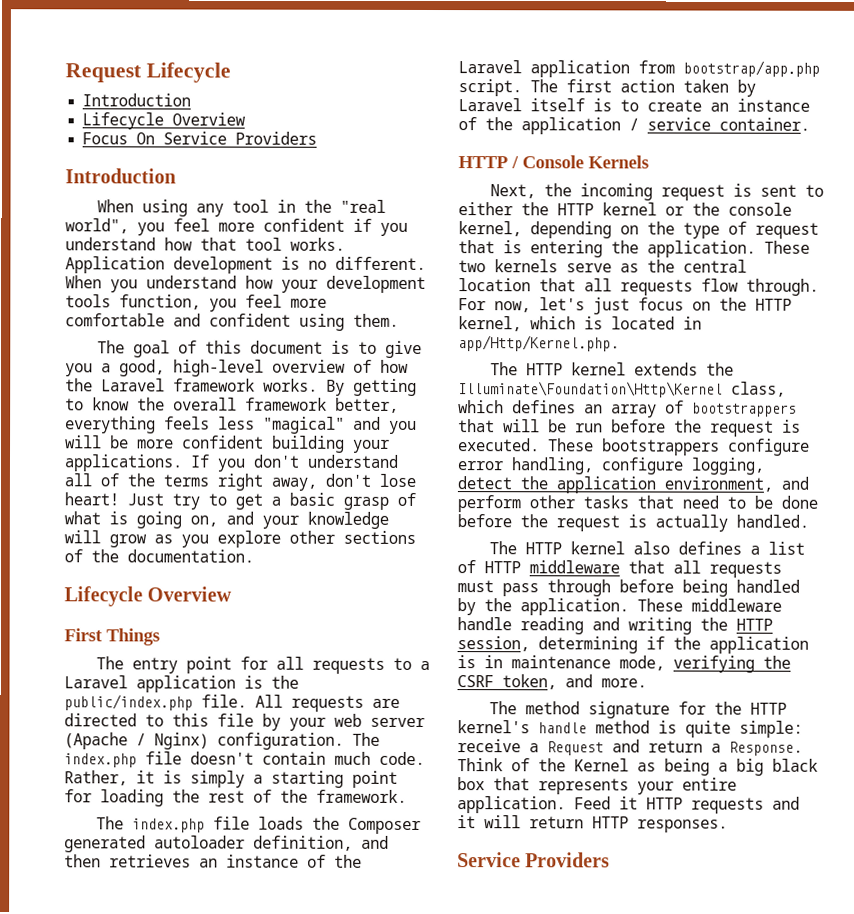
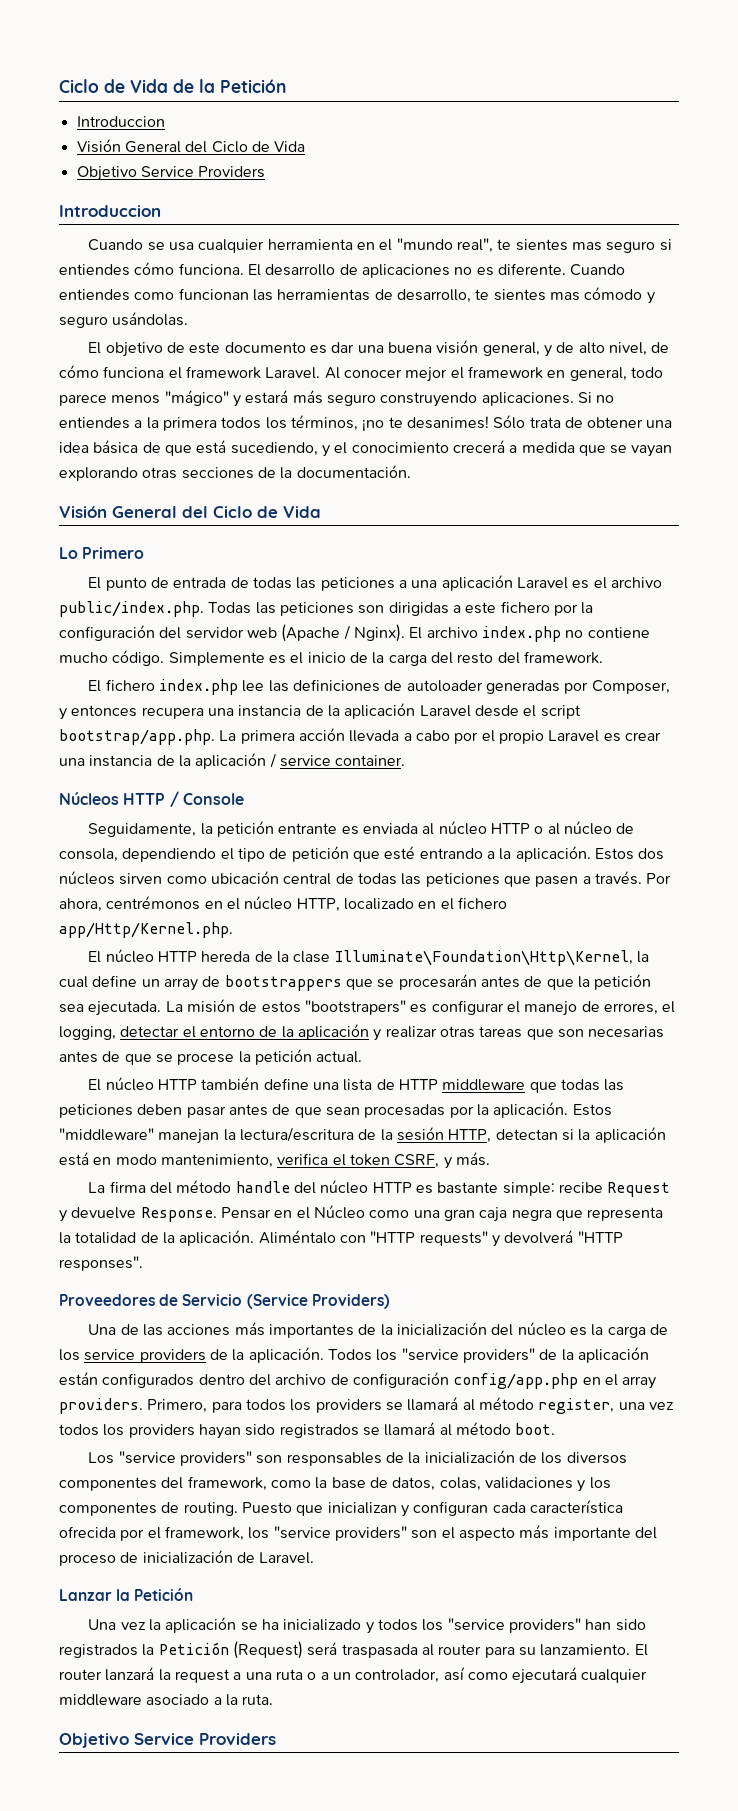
[65,62,231,83] [82,93,192,107] [82,112,247,130] [82,131,318,145] [65,168,176,184] [96,199,386,217] [65,218,408,236] [65,237,345,251] [65,256,426,274] [65,275,426,293] [65,294,327,312] [65,313,399,331] [96,340,422,358] [65,359,409,377] [65,378,417,396] [65,397,399,413] [65,416,417,434] [65,435,390,453] [64,454,399,472] [64,473,416,491] [64,492,416,510] [64,511,389,529] [64,530,416,548] [64,549,254,563] [64,586,233,607] [64,628,160,646] [95,656,430,674] [64,675,299,693] [64,694,400,712] [64,713,425,731] [64,732,380,750] [64,751,425,768] [64,770,398,788] [64,789,407,807] [95,816,421,834] [64,835,389,853] [64,854,362,868] [458,60,820,78] [458,79,756,97] [458,98,810,112] [458,117,621,135] Request Lifecycle // Introduction // Lifecycle Overview // Focus On Service Providers // Introduction // When using any tool in the "real world", you feel more confident if you understand how that tool works. Application development is no different. When you understand how your development tools function, you feel more comfortable and confident using them. // The goal of this document is to give you a good, high-level overview of how the Laravel framework works. By getting to know the overall framework better, everything feels less "magical" and you will be more confident building your applications. If you don't understand all of the terms right away, don't lose heart! Just try to get a basic grasp of what is going on, and your knowledge will grow as you explore other sections of the documentation. // Lifecycle Overview // First Things // The entry point for all requests to a Laravel application is the public/index.php file. All requests are directed to this file by your web server (Apache / Nginx) configuration. The index.php file doesn't contain much code. Rather, it is simply a starting point for loading the rest of the framework. // The index.php file loads the Composer generated autoloader definition, and then retrieves an instance of the Laravel application from bootstrap/app.php script. The first action taken by Laravel itself is to create an instance of the application -> [59,79,286,93] [76,116,165,127] [76,139,306,153] [76,166,266,181] [59,205,161,217] [88,238,672,253] [59,262,626,278] [59,287,655,304] [59,312,189,328] [88,340,670,357] [59,365,663,382] [59,390,615,407] [59,415,673,431] [59,440,673,457] [59,465,411,481] [59,506,321,518] [59,547,145,559] [88,575,662,591] [59,601,594,617] [59,624,650,642] [59,650,603,666] [88,679,670,695] [59,703,581,720] [59,728,661,745] [59,753,267,769] Ciclo de Vida de la Petición // Introduccion // Visión General del Ciclo de Vida // Objetivo Service Providers // Introduccion // Cuando se usa cualquier herramienta en el "mundo real", te sientes mas seguro si entiendes cómo funciona. El desarrollo de aplicaciones no es diferente. Cuando entiendes como funcionan las herramientas de desarrollo, te sientes mas cómodo y seguro usándolas. // El objetivo de este documento es dar una buena visión general, y de alto nivel, de cómo funciona el framework Laravel. Al conocer mejor el framework en general, todo parece menos "mágico" y estará más seguro construyendo aplicaciones. Si no entiendes a la primera todos los términos, ¡no te desanimes! Sólo trata de obtener una idea básica de que está sucediendo, y el conocimiento crecerá a medida que se vayan explorando otras secciones de la documentación. // Visión General del Ciclo de Vida // Lo Primero // El punto de entrada de todas las peticiones a una aplicación Laravel es el archivo public/index.php. Todas las peticiones son dirigidas a este fichero por la configuración del servidor web (Apache / Nginx). El archivo index.php no contiene mucho código. Simplemente es el inicio de la carga del resto del framework. // El fichero index.php lee las definiciones de autoloader generadas por Composer, y entonces recupera una instancia de la aplicación Laravel desde el script bootstrap/app.php. La primera acción llevada a cabo por el propio Laravel es crear una instancia de la aplicación
(810, 124) none -> [59,792,119,805] Núcleos
[588,155,649,169] [489,183,824,201] [458,202,792,216] [458,221,819,239] [458,240,810,258] [458,259,747,273] [458,278,819,296] [458,297,792,315] [458,316,702,332] [458,335,620,352] [489,362,734,376] [458,381,786,398] [458,400,797,418] [458,419,801,437] [458,438,810,456] [457,457,764,475] [457,476,809,494] [457,495,818,513] [457,514,809,532] [488,541,805,555] [457,560,782,578] [457,579,800,597] [457,598,782,616] [457,617,773,635] [457,636,809,654] [457,655,791,673] [457,674,647,690] [488,701,787,719] [457,720,803,738] [457,739,803,756] [457,758,818,776] [457,777,737,795] [457,796,800,814] [457,815,728,833] Kernels // Next, the incoming request is sent to either the HTTP kernel or the console kernel, depending on the type of request that is entering the application. These two kernels serve as the central location that all requests flow through. For now, let's just focus on the HTTP kernel, which is located in app/Http/Kernel.php. // The HTTP kernel extends the Illuminate\Foundation\Http\Kernel class, which defines an array of bootstrappers that will be run before the request is executed. These bootstrappers configure error handling, configure logging, detect the application environment, and perform other tasks that need to be done before the request is actually handled. // The HTTP kernel also defines a list of HTTP middleware that all requests must pass through before being handled by the application. These middleware handle reading and writing the HTTP session, determining if the application is in maintenance mode, verifying the CSRF token, and more. // The method signature for the HTTP kernel's handle method is quite simple: receive a Request and return a Response. Think of the Kernel as being a big black box that represents your entire application. Feed it HTTP requests and it will return HTTP responses. // -> [88,821,635,837] [59,846,665,862] [59,871,672,887] [59,896,507,912] [59,922,233,938] [88,949,649,966] [59,974,652,991] [59,999,676,1016] [59,1024,665,1041] [59,1049,363,1065] [88,1077,625,1093] [59,1102,612,1118] [59,1127,666,1144] [59,1152,490,1169] [88,1180,671,1197] [59,1205,664,1222] [59,1230,623,1247] [59,1256,143,1271] [59,1294,390,1309] [88,1322,668,1338] [59,1347,649,1363] [59,1372,657,1389] [59,1397,674,1414] [59,1422,556,1439] [88,1450,627,1466] [59,1476,611,1492] [59,1500,623,1517] [59,1525,657,1541] [59,1550,315,1566] [59,1588,194,1601] [88,1617,646,1634] [59,1641,648,1659] [59,1667,648,1684] [59,1694,274,1706] [59,1733,129,1748] // Seguidamente, la petición entrante es enviada al núcleo HTTP o al núcleo de consola, dependiendo el tipo de petición que esté entrando a la aplicación. Estos dos núcleos sirven como ubicación central de todas las peticiones que pasen a través. Por ahora, centrémonos en el núcleo HTTP, localizado en el fichero app/Http/Kernel.php. // El núcleo HTTP hereda de la clase Illuminate\Foundation\Http\Kernel, la cual define un array de bootstrappers que se procesarán antes de que la petición sea ejecutada. La misión de estos "bootstrapers" es configurar el manejo de errores, el logging, detectar el entorno de la aplicación y realizar otras tareas que son necesarias antes de que se procese la petición actual. // El núcleo HTTP también define una lista de HTTP middleware que todas las peticiones deben pasar antes de que sean procesadas por la aplicación. Estos "middleware" manejan la lectura/escritura de la sesión HTTP, detectan si la aplicación está en modo mantenimiento, verifica el token CSRF, y más. // La firma del método handle del núcleo HTTP es bastante simple: recibe Request y devuelve Response. Pensar en el Núcleo como una gran caja negra que representa la totalidad de la aplicación. Aliméntalo con "HTTP requests" y devolverá "HTTP responses". // Proveedores de Servicio (Service Providers) // Una de las acciones más importantes de la inicialización del núcleo es la carga de los service providers de la aplicación. Todos los "service providers" de la aplicación están configurados dentro del archivo de configuración config/app.php en el array providers. Primero, para todos los providers se llamará al método register, una vez todos los providers hayan sido registrados se llamará al método boot. // Los "service providers" son responsables de la inicialización de los diversos componentes del framework, como la base de datos, colas, validaciones y los componentes de routing. Puesto que inicializan y configuran cada característica ofrecida por el framework, los "service providers" son el aspecto más importante del proceso de inicialización de Laravel. // Lanzar la Petición // Una vez la aplicación se ha inicializado y todos los "service providers" han sido registrados la Petición (Request) será traspasada al router para su lanzamiento. El router lanzará la request a una ruta o a un controlador, así como ejecutará cualquier middleware asociado a la ruta. // Objetivo

